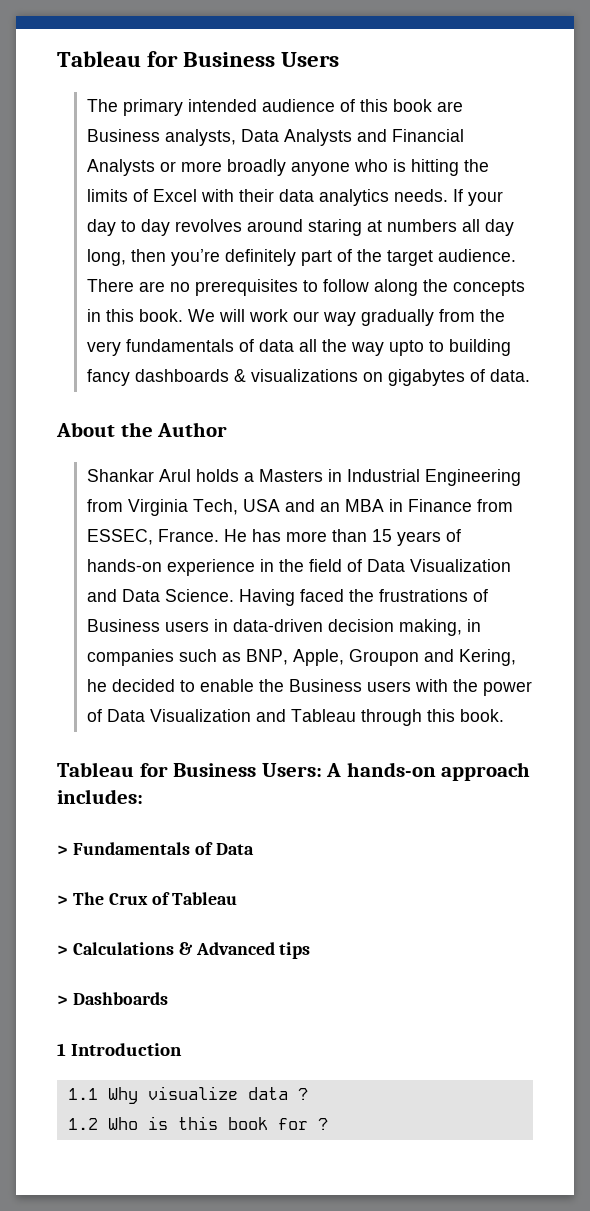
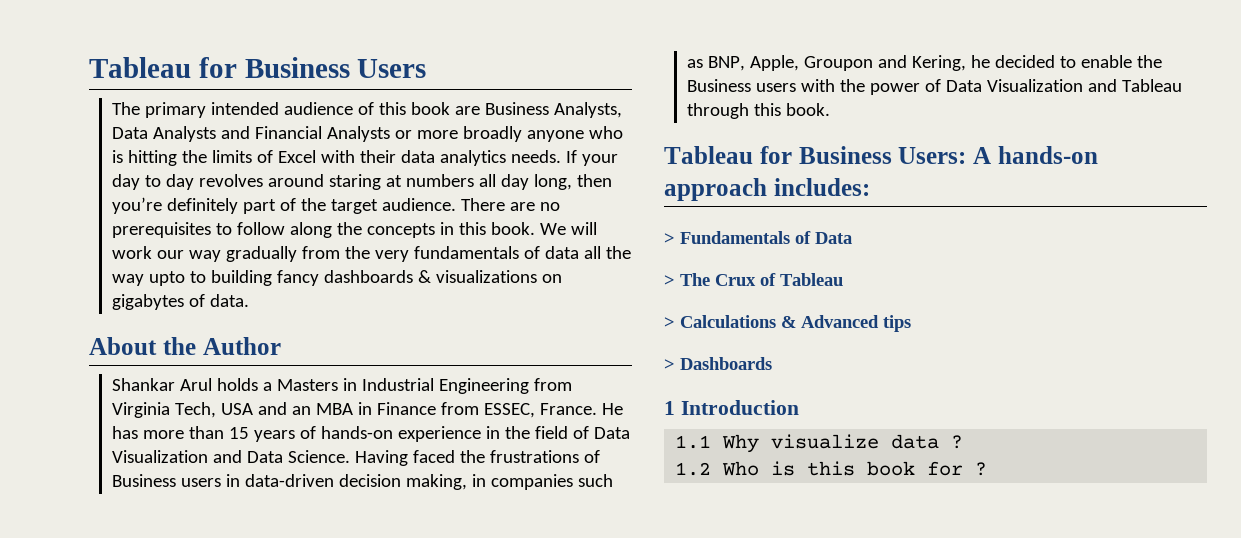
[164,129,236,146] analysts, -> [554,102,623,118] Analysts,

